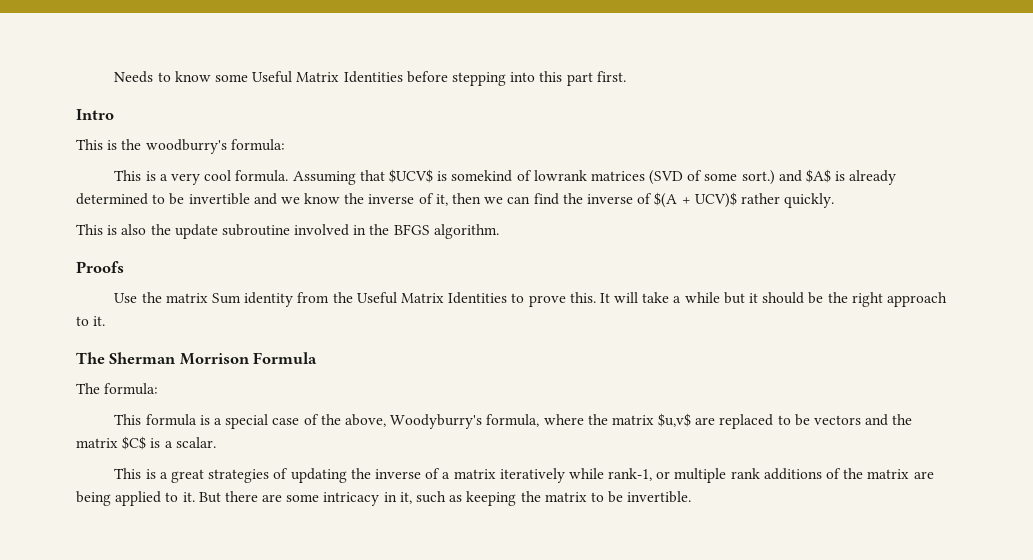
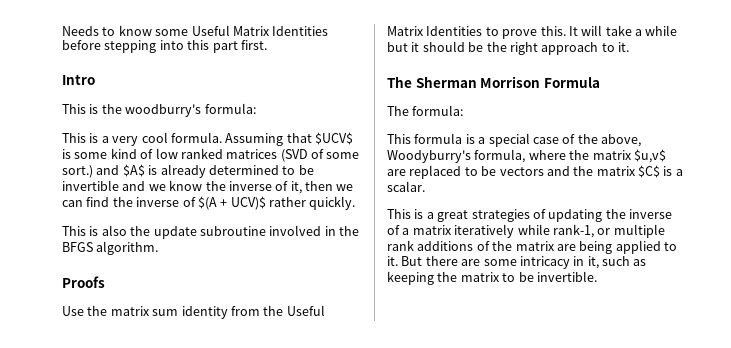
[451,170,587,182] somekind of lowrank -> [74,148,223,159] some kind of low ranked
[212,293,242,304] Sum -> [152,309,179,316] sum

